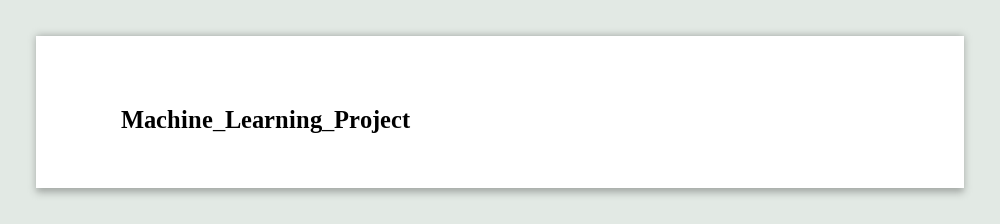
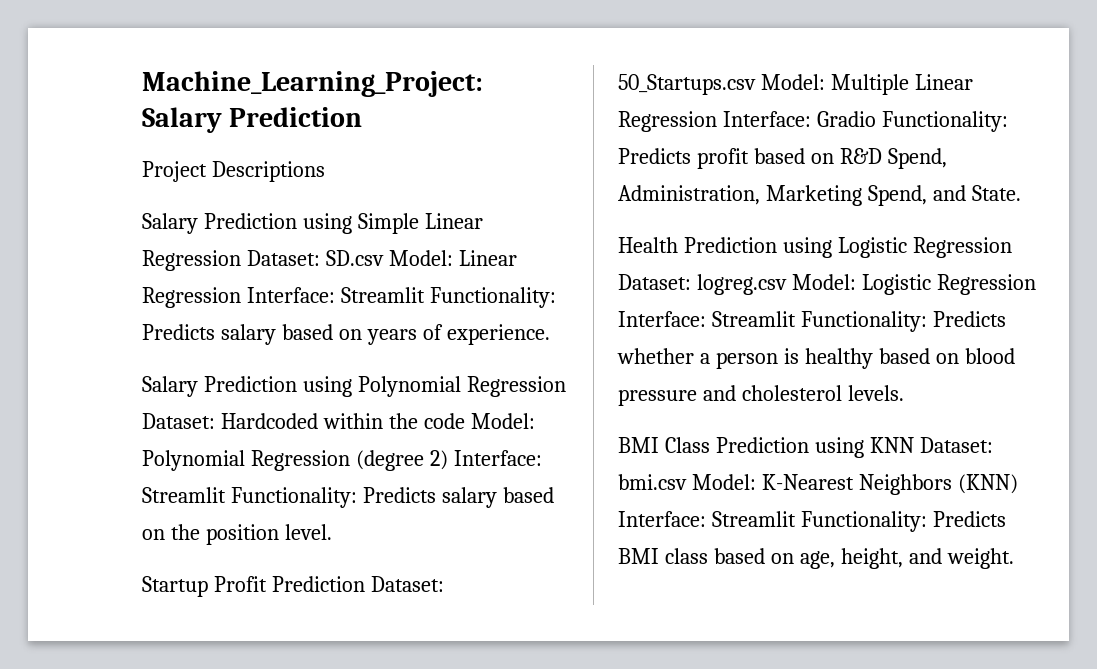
[121,110,411,133] Machine_Learning_Project -> [142,71,483,97] [142,107,363,133] [142,161,325,182] [142,213,483,234] [142,250,517,271] [142,287,556,308] [142,324,550,345] [142,376,566,397] [142,413,535,429] [142,450,542,471] [142,487,554,508] [142,524,332,545] [142,576,444,597] [618,74,973,95] [618,111,1008,132] [618,148,947,169] [618,185,1021,206] [618,237,1012,258] [618,274,1036,295] [618,311,1006,332] [617,348,1015,369] [618,385,904,406] [618,437,993,458] [618,474,1018,495] [618,511,1006,532] [618,548,1014,569] Machine_Learning_Project: Salary Prediction // Project Descriptions // Salary Prediction using Simple Linear Regression Dataset: SD.csv Model: Linear Regression Interface: Streamlit Functionality: Predicts salary based on years of experience. // Salary Prediction using Polynomial Regression Dataset: Hardcoded within the code Model: Polynomial Regression (degree 2) Interface: Streamlit Functionality: Predicts salary based on the position level. // Startup Profit Prediction Dataset: 50_Startups.csv Model: Multiple Linear Regression Interface: Gradio Functionality: Predicts profit based on R&D Spend, Administration, Marketing Spend, and State. // Health Prediction using Logistic Regression Dataset: logreg.csv Model: Logistic Regression Interface: Streamlit Functionality: Predicts whether a person is healthy based on blood pressure and cholesterol levels. // BMI Class Prediction using KNN Dataset: bmi.csv Model: K-Nearest Neighbors (KNN) Interface: Streamlit Functionality: Predicts BMI class based on age, height, and weight.

